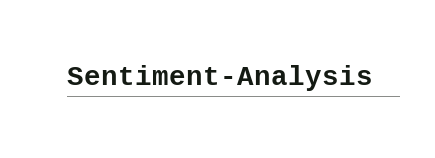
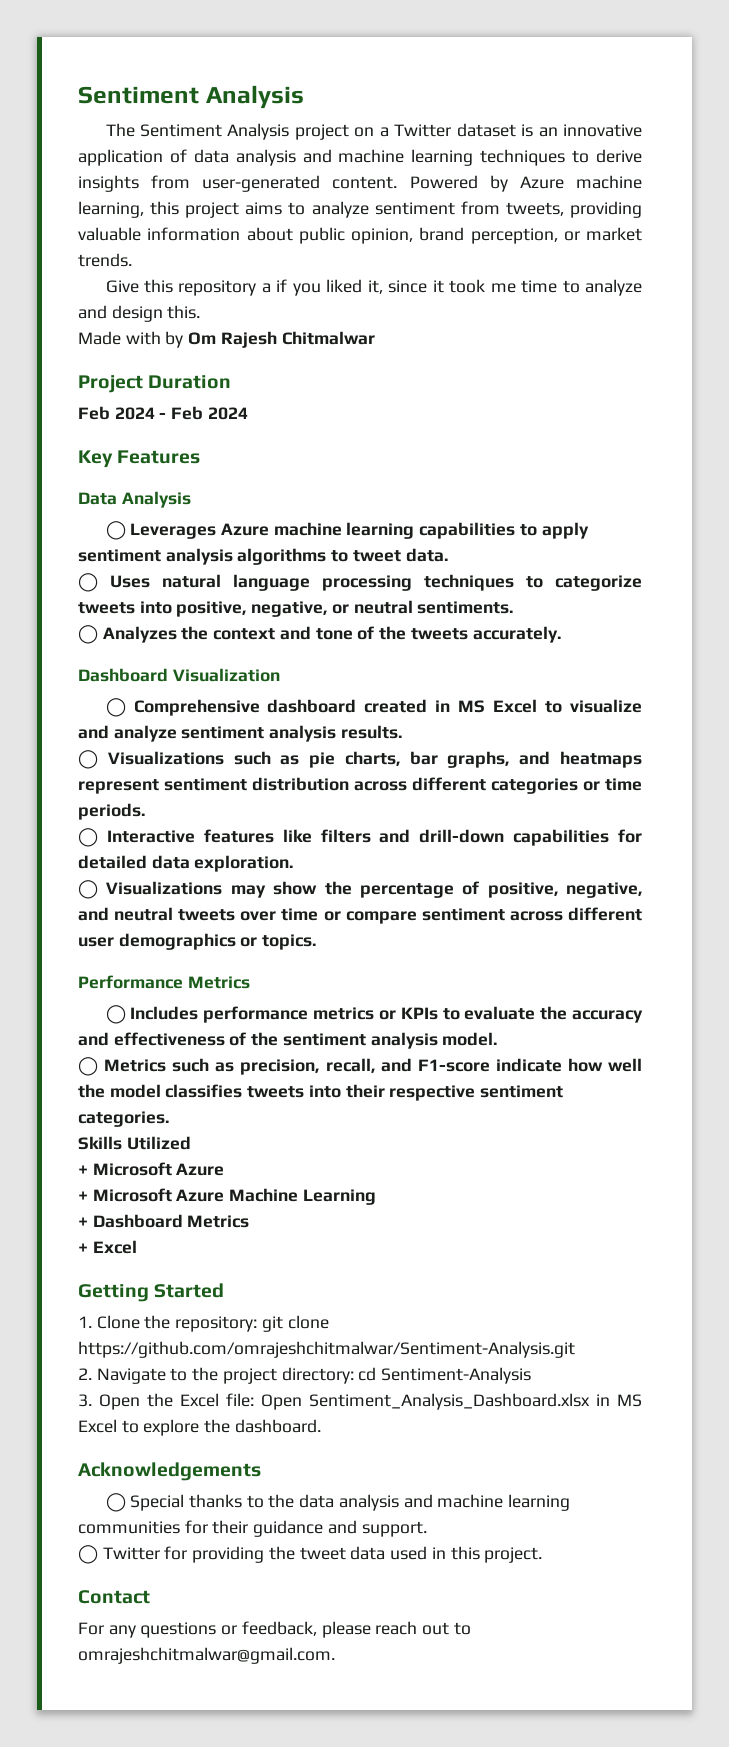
[67,65,373,91] Sentiment-Analysis -> [78,85,304,109] [105,123,643,140] [78,149,643,166] [78,175,643,192] [78,201,642,218] [78,227,642,244] [78,253,132,267] [105,279,642,296] [78,305,201,322] [78,331,375,348] [78,375,232,393] [78,406,248,420] [78,450,201,468] [78,491,191,508] [105,521,589,540] [78,548,448,565] [78,573,642,592] [78,600,514,617] [78,625,561,644] [78,668,280,682] [105,698,643,717] [78,725,402,742] [78,750,642,769] [78,777,642,794] [78,803,145,820] [78,828,642,847] [78,855,294,872] [78,880,642,899] [78,907,642,924] [78,933,317,950] [78,975,250,989] [105,1005,643,1024] [78,1032,498,1049] [78,1057,643,1076] [78,1084,564,1101] [78,1111,169,1127] [78,1136,191,1150] [78,1162,225,1176] [78,1188,376,1205] [78,1214,250,1228] [78,1240,137,1254] [78,1283,225,1302] [78,1315,329,1332] [78,1341,575,1358] [78,1367,532,1384] [78,1393,642,1410] [78,1419,321,1436] [78,1462,261,1481] [105,1493,571,1512] [78,1520,427,1537] [78,1545,543,1564] [78,1590,150,1604] [78,1621,471,1638] [78,1647,335,1664] Sentiment Analysis // The Sentiment Analysis project on a Twitter dataset is an innovative application of data analysis and machine learning techniques to derive insights from user-generated content. Powered by Azure machine learning, this project aims to analyze sentiment from tweets, providing valuable information about public opinion, brand perception, or market trends. // Give this repository a if you liked it, since it took me time to analyze and design this. // Made with by Om Rajesh Chitmalwar // Project Duration // Feb 2024 - Feb 2024 // Key Features // Data Analysis // ◯ Leverages Azure machine learning capabilities to apply sentiment analysis algorithms to tweet data. // ◯ Uses natural language processing techniques to categorize tweets into positive, negative, or neutral sentiments. // ◯ Analyzes the context and tone of the tweets accurately. // Dashboard Visualization // ◯ Comprehensive dashboard created in MS Excel to visualize and analyze sentiment analysis results. // ◯ Visualizations such as pie charts, bar graphs, and heatmaps represent sentiment distribution across different categories or time periods. // ◯ Interactive features like filters and drill-down capabilities for detailed data exploration. // ◯ Visualizations may show the percentage of positive, negative, and neutral tweets over time or compare sentiment across different user demographics or topics. // Performance Metrics // ◯ Includes performance metrics or KPIs to evaluate the accuracy and effectiveness of the sentiment analysis model. // ◯ Metrics such as precision, recall, and F1-score indicate how well the model classifies tweets into their respective sentiment categories. // Skills Utilized // + Microsoft Azure // + Microsoft Azure Machine Learning // + Dashboard Metrics // + Excel // Getting Started // 1. Clone the repository: git clone https://github.com/omrajeshchitmalwar/Sentiment-Analysis.git // 2. Navigate to the project directory: cd Sentiment-Analysis // 3. Open the Excel file: Open Sentiment_Analysis_Dashboard.xlsx in MS Excel to explore the dashboard. // Acknowledgements // ◯ Special thanks to the data analysis and machine learning communities for their guidance and support. // ◯ Twitter for providing the tweet data used in this project. // Contact // For any questions or feedback, please reach out to omrajeshchitmalwar@gmail.com.

